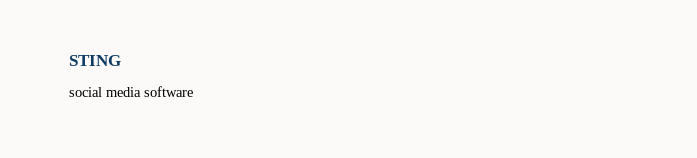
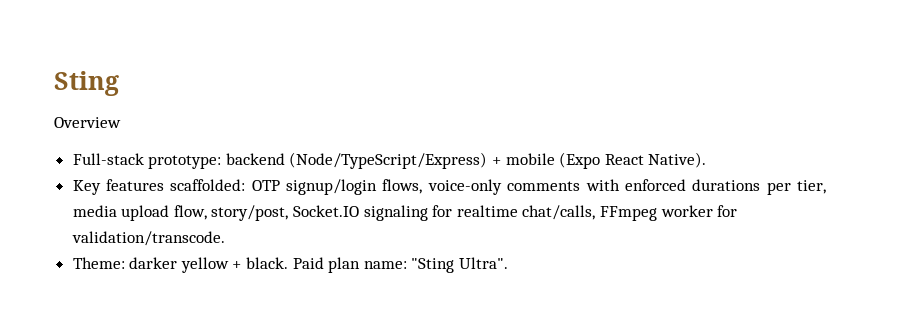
[69,55,121,66] [69,86,193,97] STING // social media software -> [54,71,119,96] [54,117,121,128] [72,152,707,169] [72,179,827,195] [72,205,738,221] [71,231,225,246] [72,257,509,273] Sting // Overview // Full-stack prototype: backend (Node/TypeScript/Express) + mobile (Expo React Native). // Key features scaffolded: OTP signup/login flows, voice-only comments with enforced durations per tier, media upload flow, story/post, Socket.IO signaling for realtime chat/calls, FFmpeg worker for validation/transcode. // Theme: darker yellow + black. Paid plan name: "Sting Ultra".

